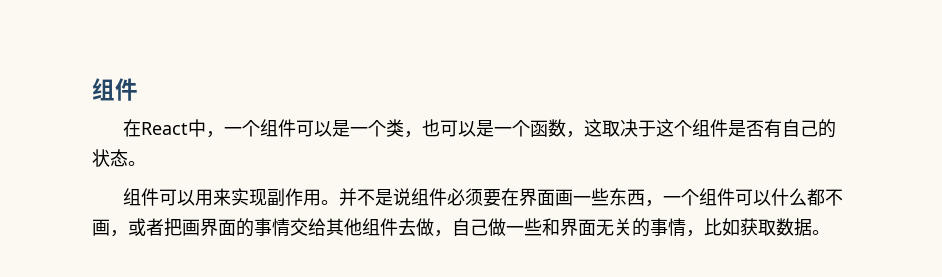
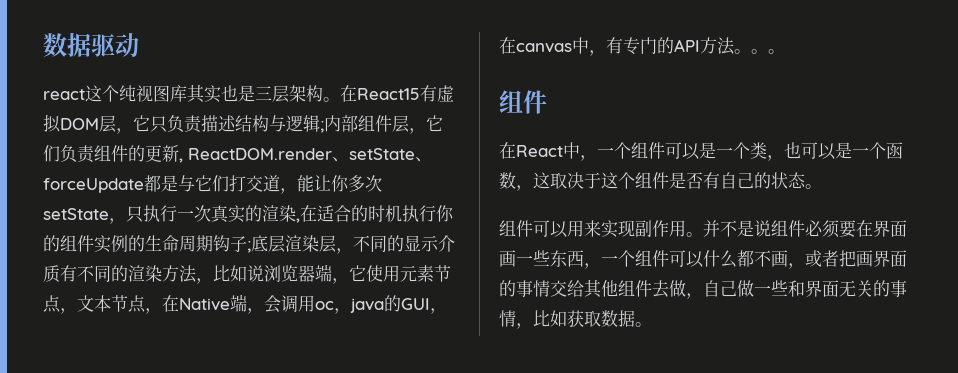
(92, 89) none -> [43,33,139,57] [43,84,454,103] [43,114,443,134] [43,145,432,163] [43,175,382,194] [43,205,454,224] [43,235,455,254] [43,264,451,284] [43,294,447,314] [499,37,785,56] 数据驱动 // react这个纯视图库其实也是三层架构。在React15有虚拟DOM层，它只负责描述结构与逻辑;内部组件层，它们负责组件的更新, ReactDOM.render、setState、forceUpdate都是与它们打交道，能让你多次setState，只执行一次真实的渲染,在适合的时机执行你的组件实例的生命周期钩子;底层渲染层，不同的显示介质有不同的渲染方法，比如说浏览器端，它使用元素节点，文本节点，在Native端，会调用oc，java的GUI，在canvas中，有专门的API方法。。。 //

